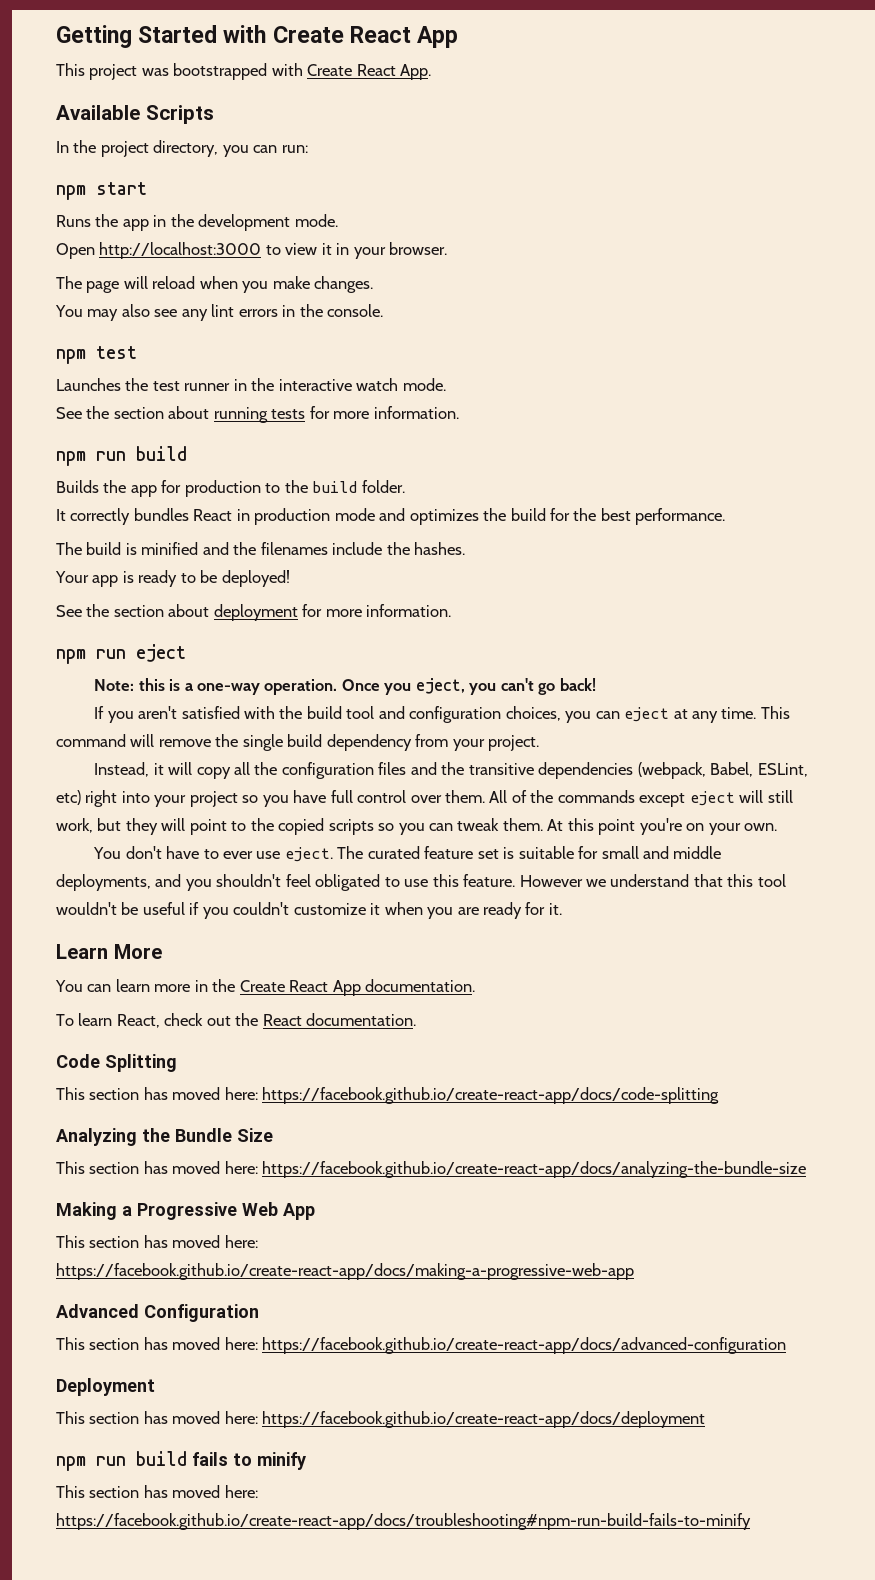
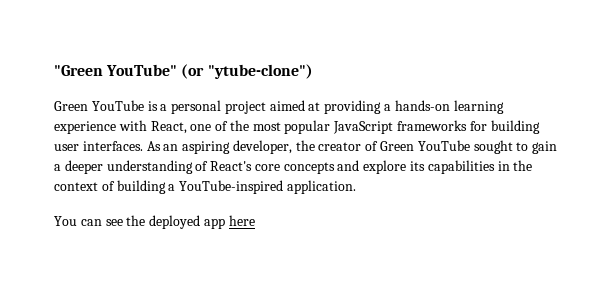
[56,25,459,48] [56,63,432,80] [56,105,214,124] [56,140,308,157] [56,182,147,200] [56,214,338,231] [56,242,448,259] [56,276,374,293] [55,304,384,321] [56,346,137,364] [56,378,446,391] [56,406,459,423] [56,446,187,466] [56,480,405,497] [56,508,726,525] [56,542,466,555] [55,570,290,587] [56,604,452,621] [56,644,186,664] [94,678,596,695] [94,706,790,723] [56,734,540,751] [94,762,808,779] [56,790,793,807] [56,818,778,835] [93,846,722,862] [56,874,786,891] [56,902,562,919] [56,944,162,959] [55,979,476,996] [56,1013,417,1028] [56,1054,177,1072] [56,1087,720,1104] [56,1128,273,1146] [56,1161,807,1178] [56,1202,315,1220] [56,1235,258,1248] [56,1263,634,1280] [56,1304,259,1322] [56,1337,787,1354] [56,1378,155,1396] [56,1411,706,1428] [56,1451,306,1471] [56,1485,258,1498] [56,1513,751,1530] Getting Started with Create React App // This project was bootstrapped with Create React App. // Available Scripts // In the project directory, you can run: // npm start // Runs the app in the development mode. // Open http://localhost:3000 to view it in your browser. // The page will reload when you make changes. // You may also see any lint errors in the console. // npm test // Launches the test runner in the interactive watch mode. // See the section about running tests for more information. // npm run build // Builds the app for production to the build folder. // It correctly bundles React in production mode and optimizes the build for the best performance. // The build is minified and the filenames include the hashes. // Your app is ready to be deployed! // See the section about deployment for more information. // npm run eject // Note: this is a one-way operation. Once you eject, you can't go back! // If you aren't satisfied with the build tool and configuration choices, you can eject at any time. This command will remove the single build dependency from your project. // Instead, it will copy all the configuration files and the transitive dependencies (webpack, Babel, ESLint, etc) right into your project so you have full control over them. All of the commands except eject will still work, but they will point to the copied scripts so you can tweak them. At this point you're on your own. // You don't have to ever use eject. The curated feature set is suitable for small and middle deployments, and you shouldn't feel obligated to use this feature. However we understand that this tool wouldn't be useful if you couldn't customize it when you are ready for it. // Learn More // You can learn more in the Create React App documentation. // To learn React, check out the React documentation. // Code Splitting // This section has moved here: https://facebook.github.io/create-react-app/docs/code-splitting // Analyzing the Bundle Size // This section has moved here: https://facebook.github.io/create-react-app/docs/analyzing-the-bundle-size // Making a Progressive Web App // This section has moved here: https://facebook.github.io/create-react-app/docs/making-a-progressive-web-app // Advanced Configuration // This section has moved here: https://facebook.github.io/create-react-app/docs/advanced-configuration // Deployment // This section has moved here: https://facebook.github.io/create-react-app/docs/deployment // npm run build fails to minify // This section has moved here: https://facebook.github.io/create-react-app/docs/troubleshooting#npm-run-build-fails-to-minify -> [54,64,313,79] [54,100,504,114] [54,120,540,134] [54,140,558,154] [54,160,533,174] [54,180,356,194] [54,215,255,229] "Green YouTube" (or "ytube-clone") // Green YouTube is a personal project aimed at providing a hands-on learning experience with React, one of the most popular JavaScript frameworks for building user interfaces. As an aspiring developer, the creator of Green YouTube sought to gain a deeper understanding of React's core concepts and explore its capabilities in the context of building a YouTube-inspired application. // You can see the deployed app here

